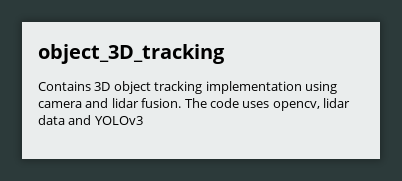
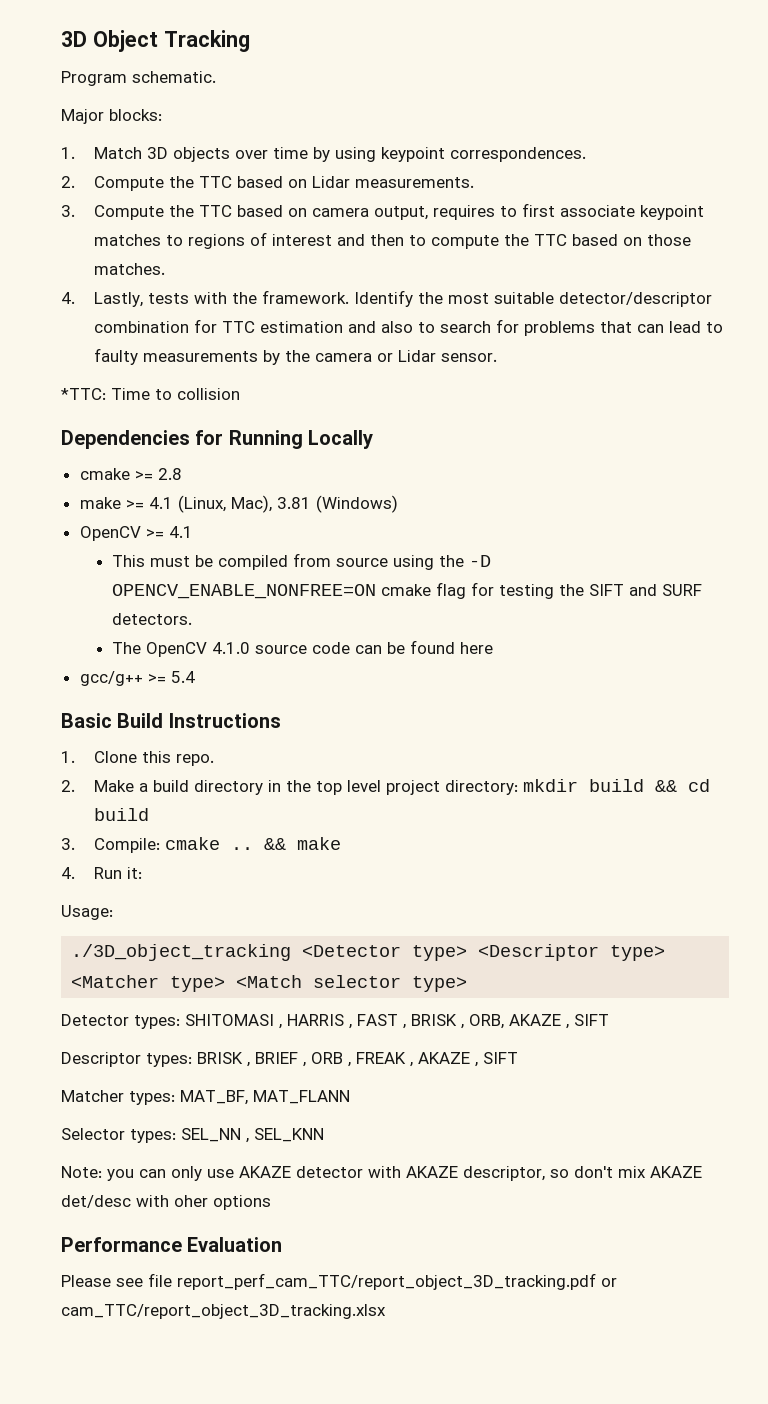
[38,44,225,64] [38,81,337,94] [38,98,350,111] [38,115,143,125] object_3D_tracking // Contains 3D object tracking implementation using camera and lidar fusion. The code uses opencv, lidar data and YOLOv3 -> [61,30,250,52] [61,71,216,86] [61,109,162,124] [61,147,586,162] [61,176,474,191] [61,203,704,220] [93,232,691,249] [93,263,165,275] [61,290,712,307] [93,319,723,336] [93,348,497,365] [61,388,240,400] [61,430,374,449] [79,468,182,480] [79,495,398,513] [79,526,193,541] [112,553,492,570] [112,582,703,599] [112,613,193,625] [112,640,494,657] [79,671,195,686] [61,713,281,728] [61,751,214,766] [61,779,710,795] [93,808,149,821] [61,837,341,853] [61,867,142,879] [61,905,113,920] [71,944,666,961] [71,975,468,992] [61,1014,609,1029] [61,1052,518,1067] [61,1090,350,1105] [61,1128,324,1143] [61,1166,702,1181] [61,1195,271,1210] [61,1237,283,1252] [61,1273,617,1290] [61,1304,386,1319] 3D Object Tracking // Program schematic. // Major blocks: // 1. Match 3D objects over time by using keypoint correspondences. // 2. Compute the TTC based on Lidar measurements. // 3. Compute the TTC based on camera output, requires to first associate keypoint matches to regions of interest and then to compute the TTC based on those matches. // 4. Lastly, tests with the framework. Identify the most suitable detector/descriptor combination for TTC estimation and also to search for problems that can lead to faulty measurements by the camera or Lidar sensor. // *TTC: Time to collision // Dependencies for Running Locally // cmake >= 2.8 // make >= 4.1 (Linux, Mac), 3.81 (Windows) // OpenCV >= 4.1 // This must be compiled from source using the -D OPENCV_ENABLE_NONFREE=ON cmake flag for testing the SIFT and SURF detectors. // The OpenCV 4.1.0 source code can be found here // gcc/g++ >= 5.4 // Basic Build Instructions // 1. Clone this repo. // 2. Make a build directory in the top level project directory: mkdir build && cd build // 3. Compile: cmake .. && make // 4. Run it: // Usage: // ./3D_object_tracking <Detector type> <Descriptor type> <Matcher type> <Match selector type> // Detector types: SHITOMASI , HARRIS , FAST , BRISK , ORB, AKAZE , SIFT // Descriptor types: BRISK , BRIEF , ORB , FREAK , AKAZE , SIFT // Matcher types: MAT_BF, MAT_FLANN // Selector types: SEL_NN , SEL_KNN // Note: you can only use AKAZE detector with AKAZE descriptor, so don't mix AKAZE det/desc with oher options // Performance Evaluation // Please see file report_perf_cam_TTC/report_object_3D_tracking.pdf or cam_TTC/report_object_3D_tracking.xlsx

